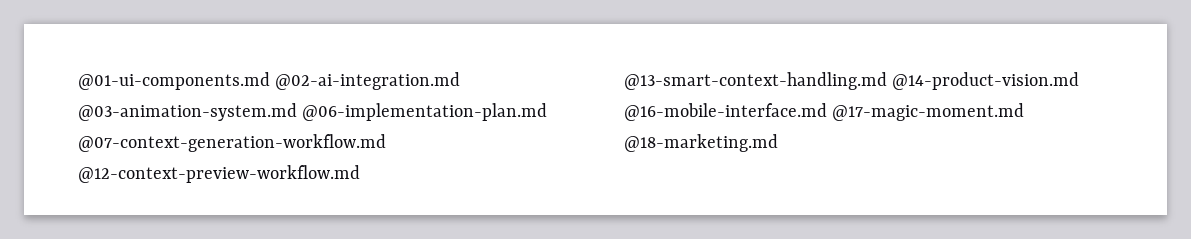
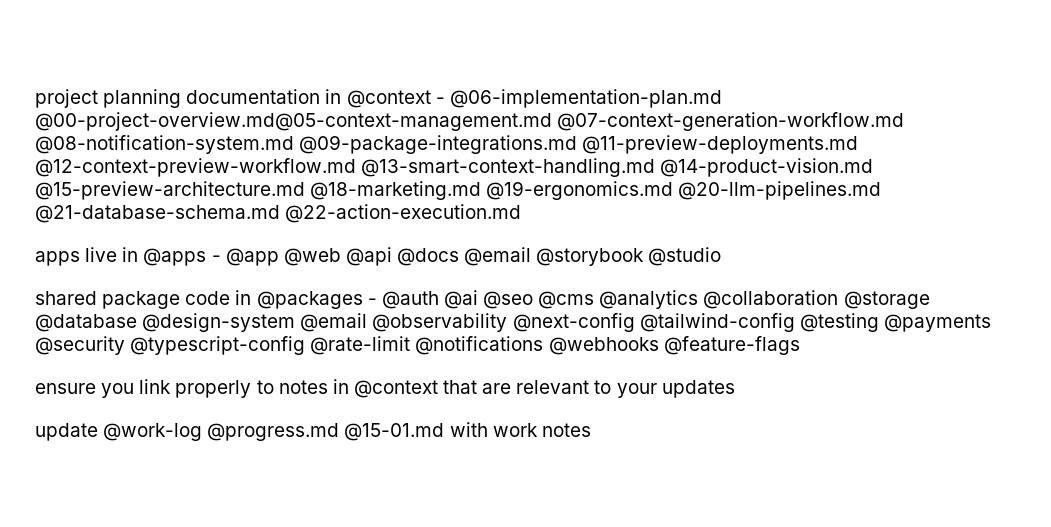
[78,72,461,90] [78,103,548,121] [78,134,386,152] [78,165,360,183] [624,72,1080,90] [624,103,1025,121] [624,134,778,152] @01-ui-components.md @02-ai-integration.md @03-animation-system.md @06-implementation-plan.md @07-context-generation-workflow.md @12-context-preview-workflow.md @13-smart-context-handling.md @14-product-vision.md @16-mobile-interface.md @17-magic-moment.md @18-marketing.md -> [35,89,722,108] [35,112,905,131] [35,135,859,154] [35,158,874,177] [35,181,882,200] [35,204,522,223] [35,247,722,266] [35,290,930,309] [35,313,991,332] [35,336,800,355] [35,379,735,398] [35,422,591,441] project planning documentation in @context - @06-implementation-plan.md @00-project-overview.md@05-context-management.md @07-context-generation-workflow.md @08-notification-system.md @09-package-integrations.md @11-preview-deployments.md @12-context-preview-workflow.md @13-smart-context-handling.md @14-product-vision.md @15-preview-architecture.md @18-marketing.md @19-ergonomics.md @20-llm-pipelines.md @21-database-schema.md @22-action-execution.md // apps live in @apps - @app @web @api @docs @email @storybook @studio // shared package code in @packages - @auth @ai @seo @cms @analytics @collaboration @storage @database @design-system @email @observability @next-config @tailwind-config @testing @payments @security @typescript-config @rate-limit @notifications @webhooks @feature-flags // ensure you link properly to notes in @context that are relevant to your updates // update @work-log @progress.md @15-01.md with work notes

